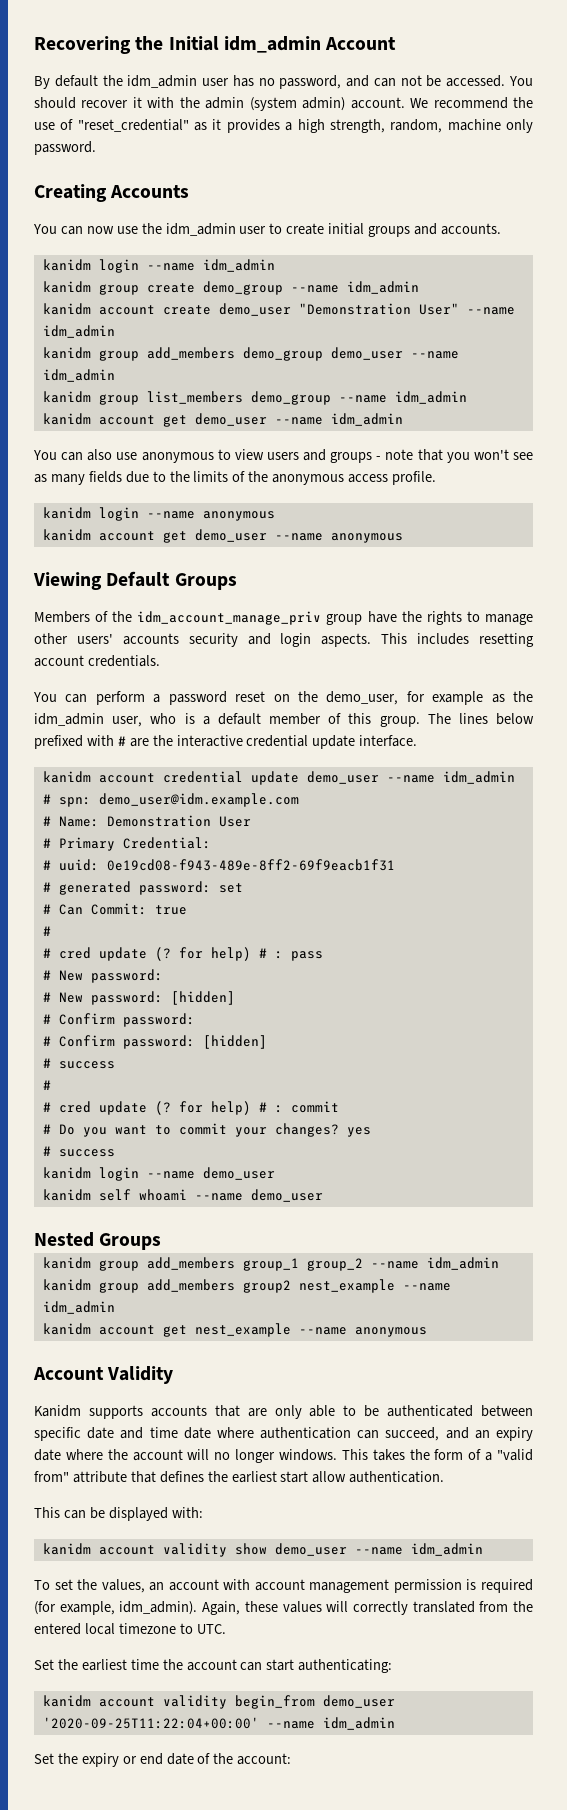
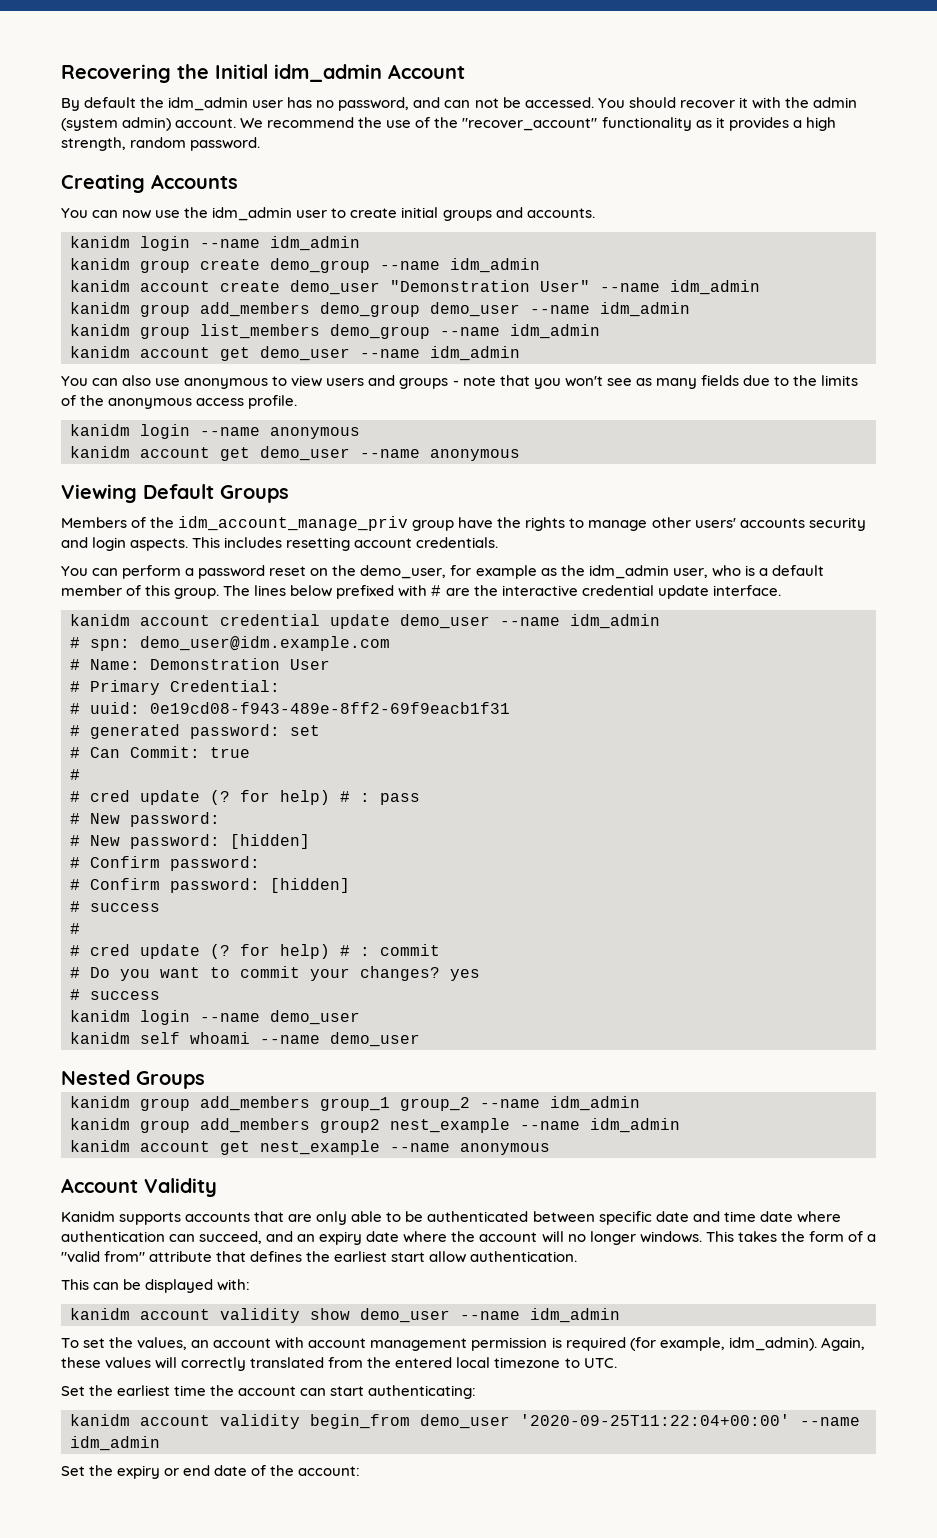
[77,119,189,132] "reset_credential" -> [434,117,692,131] the "recover_account" functionality
[390,119,534,133] random, machine only -> [130,137,187,148] random

